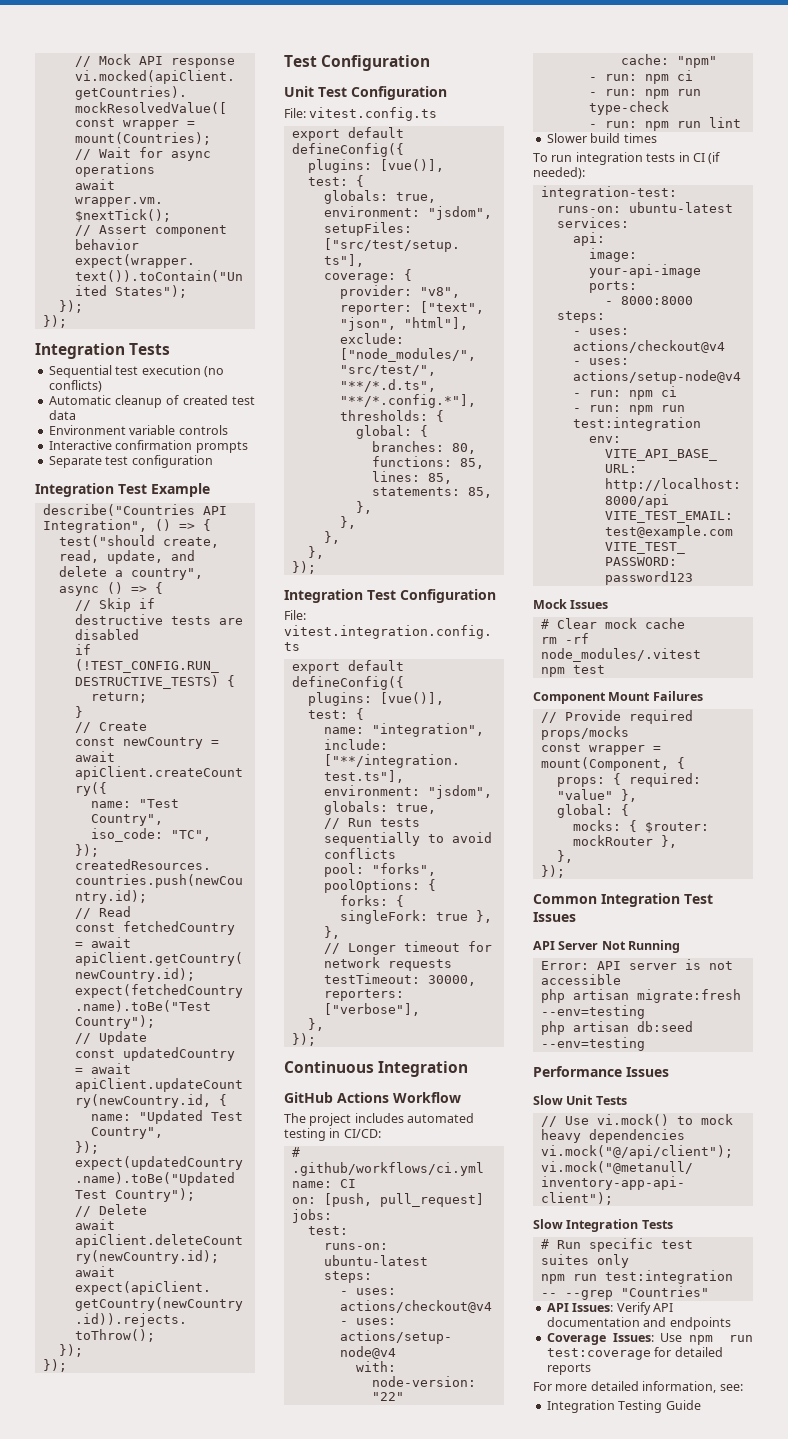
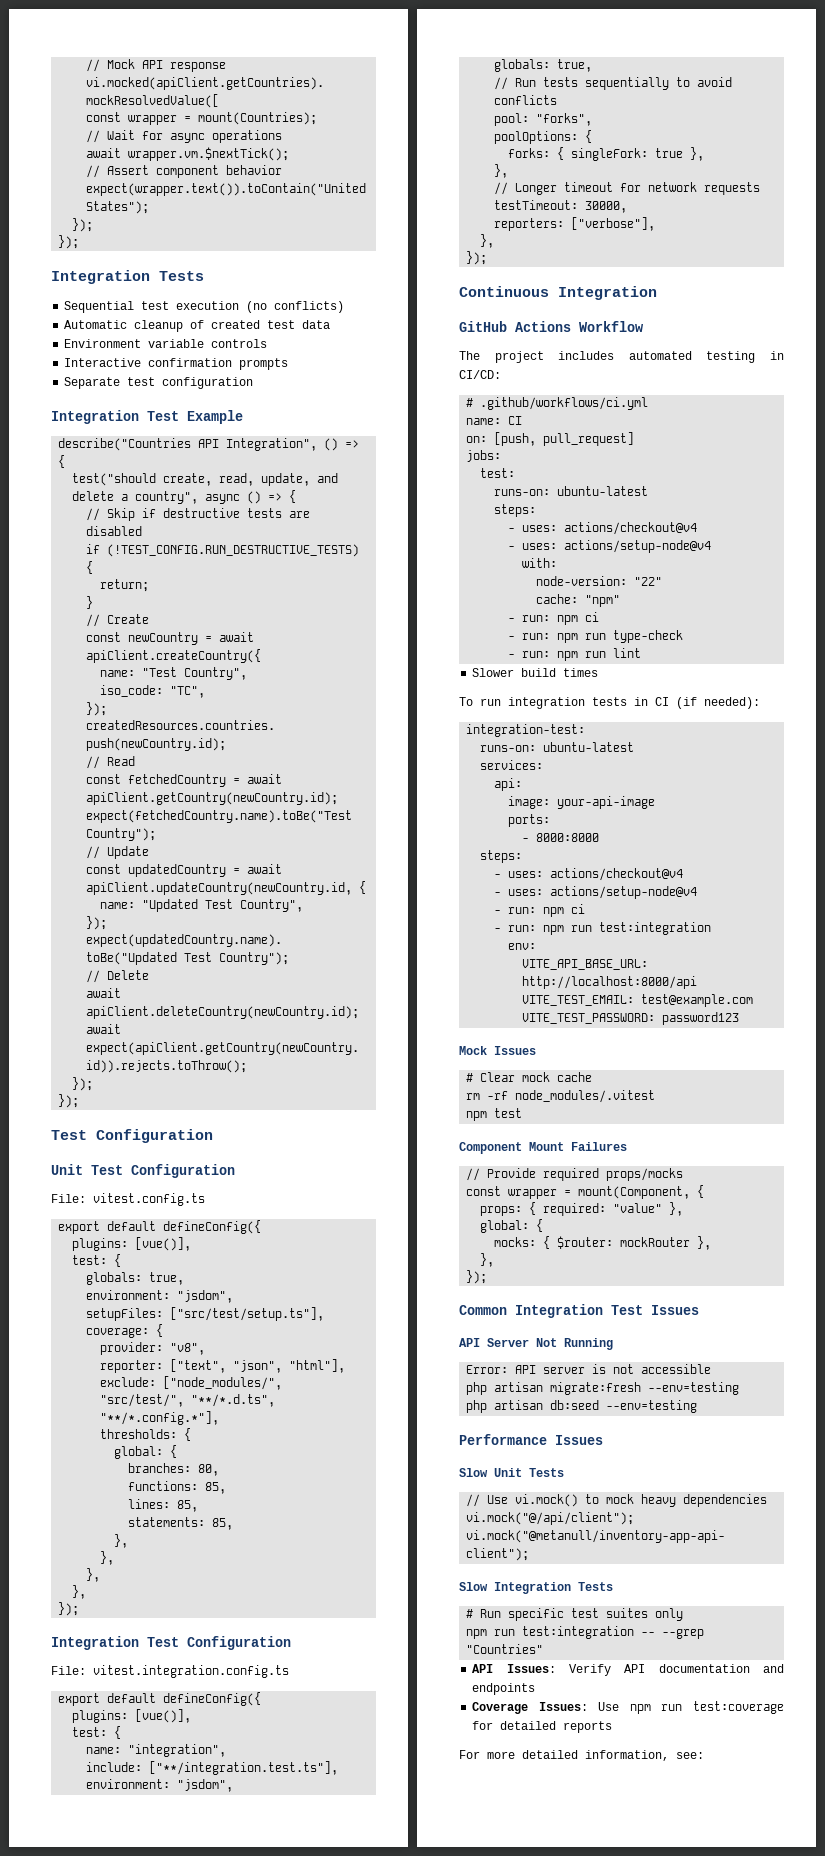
[546,1400,701,1413] // Integration Testing Guide -> (704, 1755) none

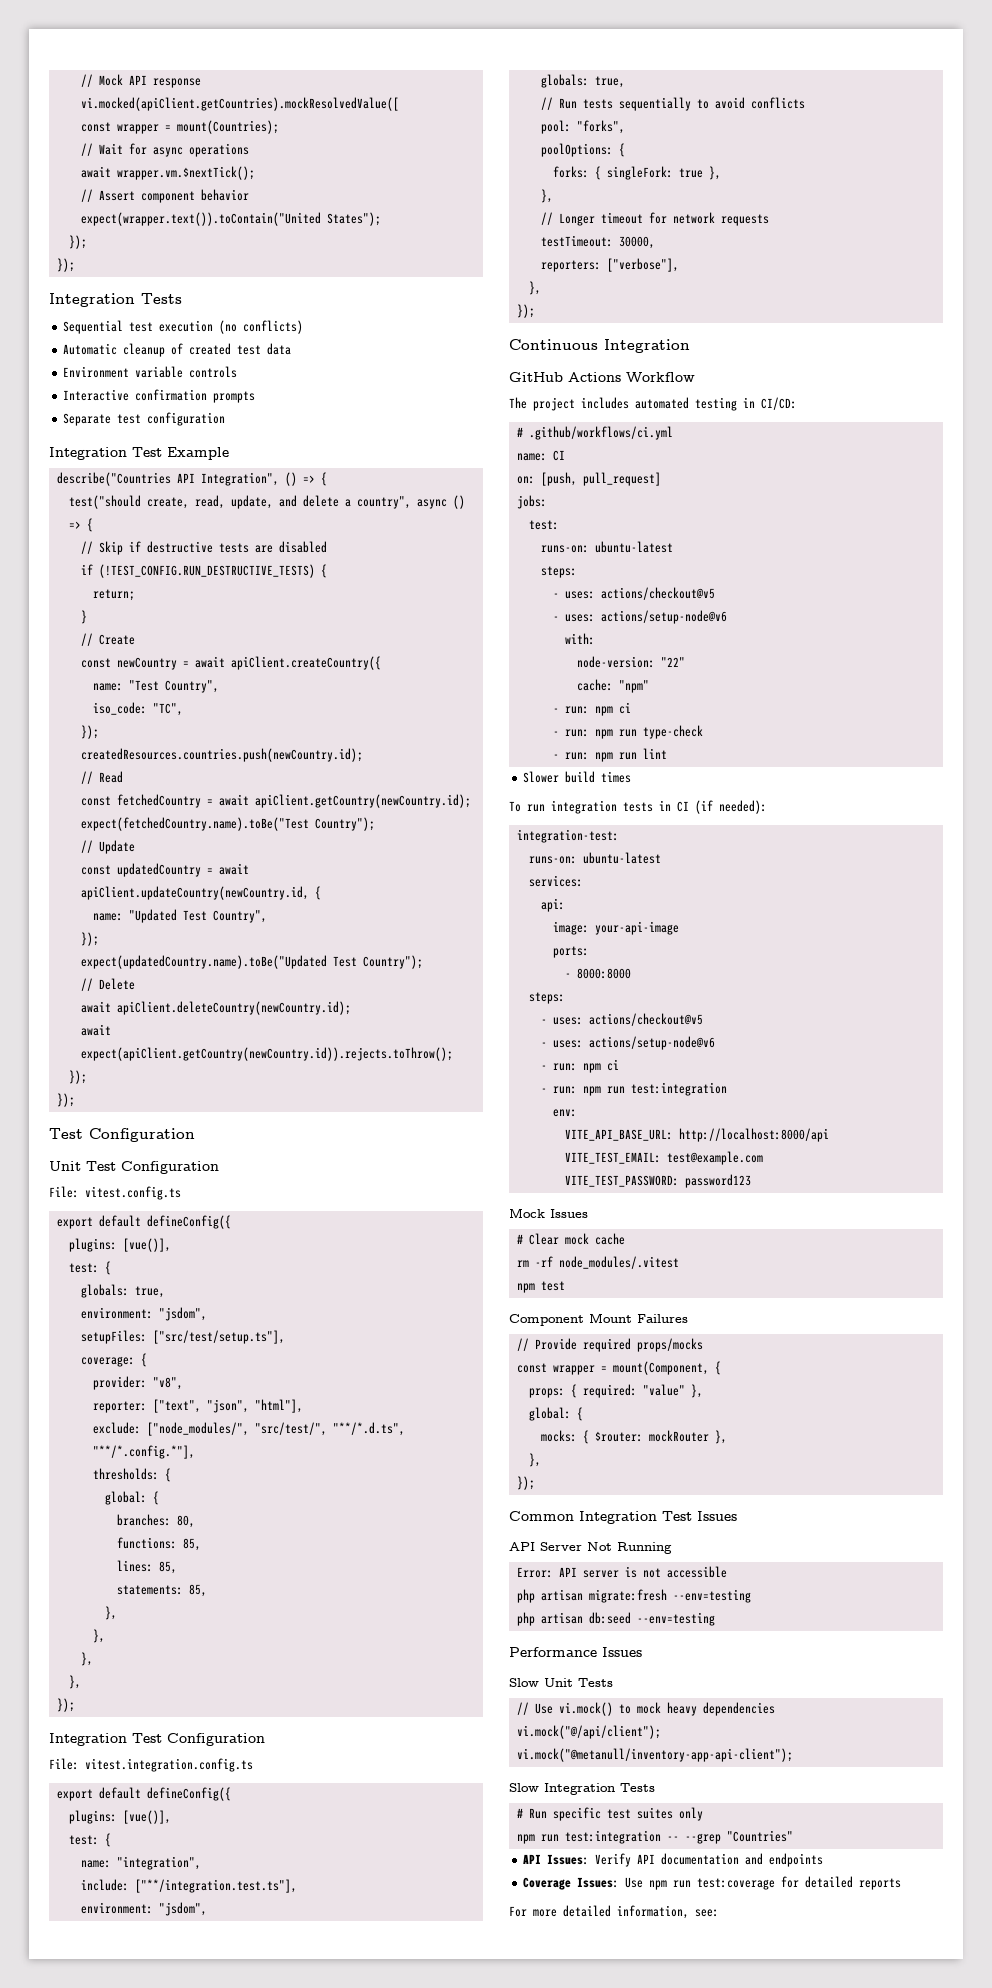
[564,522,698,535] [508,540,712,553] actions/checkout@v4 // - uses: actions/setup-node@v4 -> [600,587,715,600] [552,610,727,624] actions/checkout@v5 // - uses: actions/setup-node@v6
[550,868,684,881] [494,886,698,899] actions/checkout@v4 // - uses: actions/setup-node@v4 -> [588,1013,703,1026] [540,1036,715,1050] actions/checkout@v5 // - uses: actions/setup-node@v6

